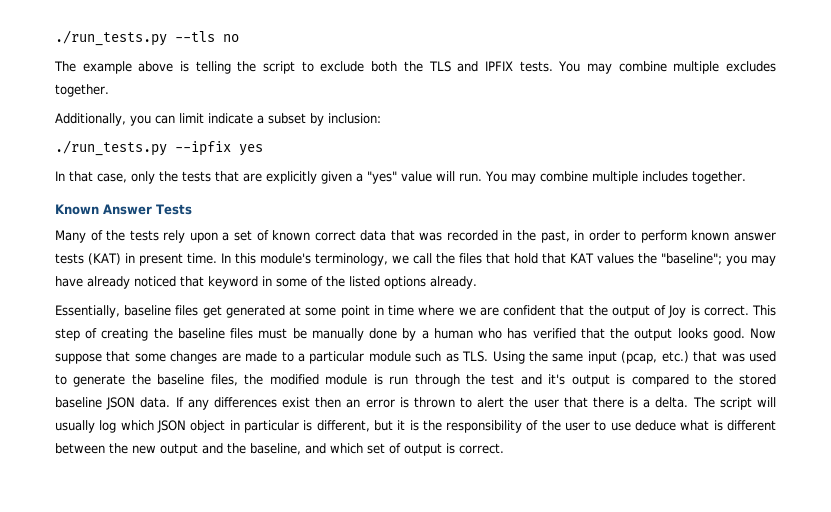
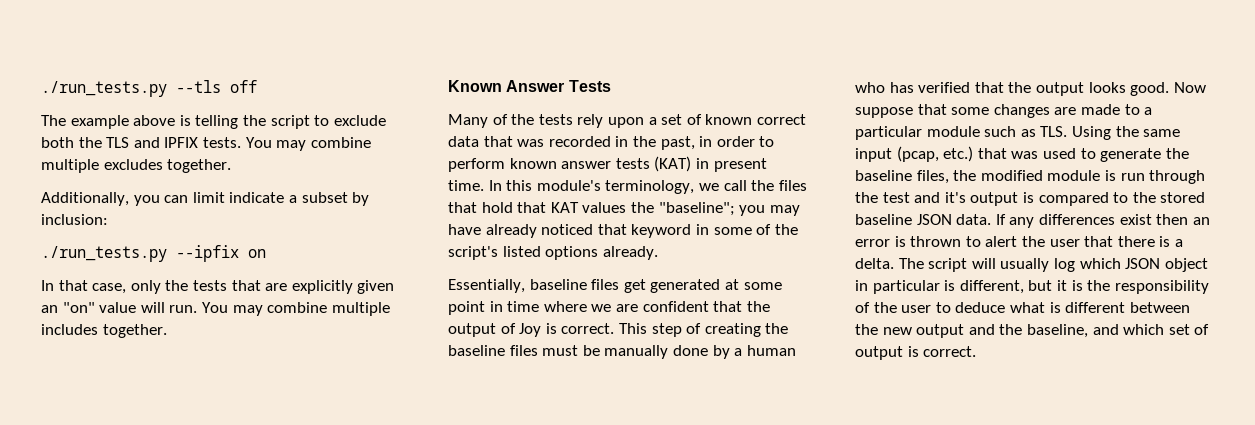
[223,34,239,42] no -> [230,80,257,93] off
[239,144,263,156] yes -> [248,249,266,258] on
[356,171,397,184] a "yes" -> [41,302,95,313] an "on"
(345, 281) none -> [448,246,498,260] script's
[610,422,631,431] use -> (951, 307) none

